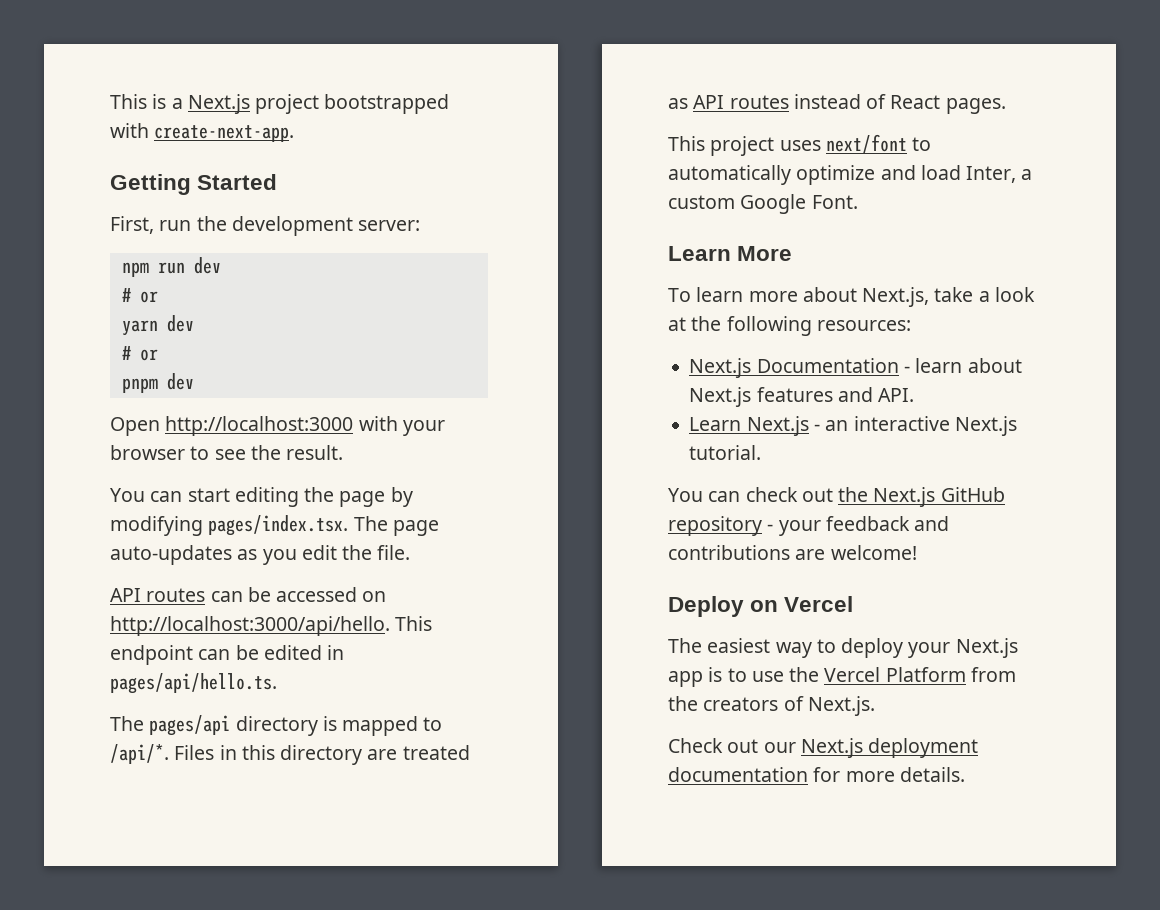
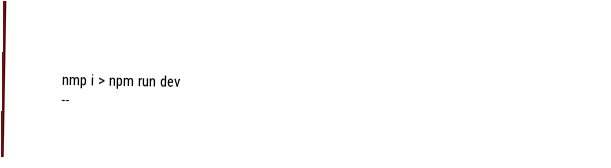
[110,94,450,114] [110,123,295,142] [110,174,278,195] [110,216,421,236] [121,257,221,277] [121,288,158,303] [121,315,194,336] [121,346,158,361] [121,373,194,393] [110,416,445,436] [110,445,344,460] [110,487,413,507] [110,515,439,536] [110,545,411,565] [110,587,387,602] [110,616,433,636] [110,645,345,665] [110,673,277,694] [110,715,443,736] [110,744,470,765] [668,94,1006,114] [668,134,932,156] [668,165,1033,185] [668,194,858,214] [668,246,793,261] [668,287,1035,307] [668,316,911,336] [689,358,1022,378] [689,387,915,407] [689,416,1017,436] [689,445,762,460] [668,487,1005,507] [668,516,950,536] [668,545,917,560] [668,596,854,617] [668,638,1018,658] [668,667,1016,687] [668,696,875,716] [668,738,979,758] [668,767,965,782] This is a Next.js project bootstrapped with create-next-app. // Getting Started // First, run the development server: // npm run dev // # or // yarn dev // # or // pnpm dev // Open http://localhost:3000 with your browser to see the result. // You can start editing the page by modifying pages/index.tsx. The page auto-updates as you edit the file. // API routes can be accessed on http://localhost:3000/api/hello. This endpoint can be edited in pages/api/hello.ts. // The pages/api directory is mapped to /api/*. Files in this directory are treated as API routes instead of React pages. // This project uses next/font to automatically optimize and load Inter, a custom Google Font. // Learn More // To learn more about Next.js, take a look at the following resources: // Next.js Documentation - learn about Next.js features and API. // Learn Next.js - an interactive Next.js tutorial. // You can check out the Next.js GitHub repository - your feedback and contributions are welcome! // Deploy on Vercel // The easiest way to deploy your Next.js app is to use the Vercel Platform from the creators of Next.js. // Check out our Next.js deployment documentation for more details. -> [61,74,183,90] [61,99,70,106] nmp i > npm run dev // --

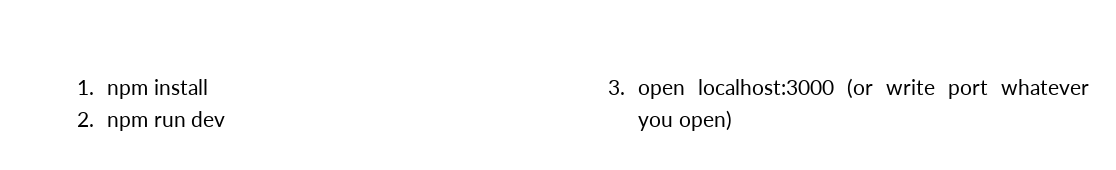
[61,74,107,89] nmp i > -> [77,79,208,99] [77,112,94,127] 1. npm install // 2.
[61,99,70,106] -- -> [608,78,1089,99] [637,110,732,131] 3. open localhost:3000 (or write port whatever you open)

